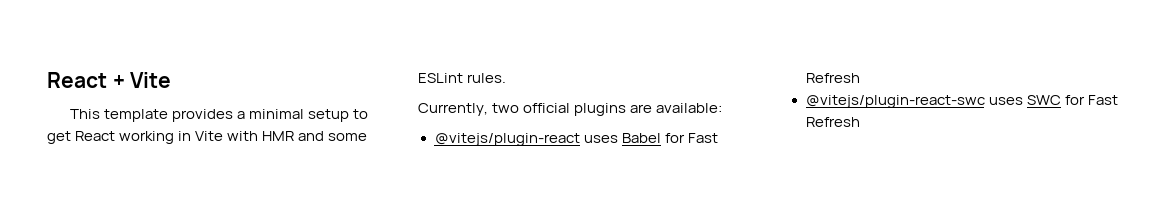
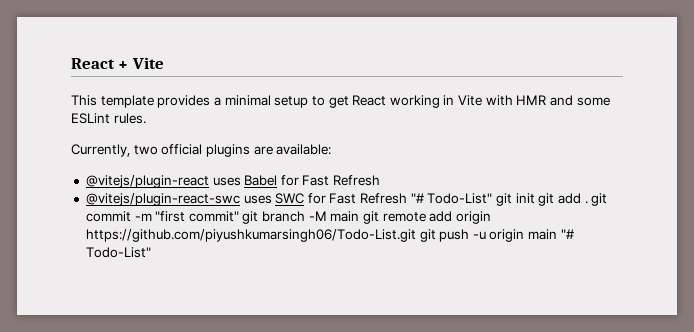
(860, 122) none -> [410,193,608,206] [85,211,491,224] [85,229,574,242] [85,247,151,258] "# Todo-List" git init git add . git commit -m "first commit" git branch -M main git remote add origin https://github.com/piyushkumarsingh06/Todo-List.git git push -u origin main "# Todo-List"

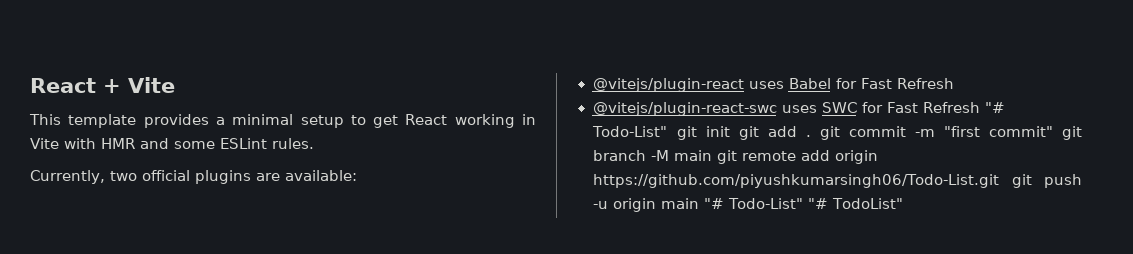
(151, 252) none -> [808,198,904,209] "# TodoList"

